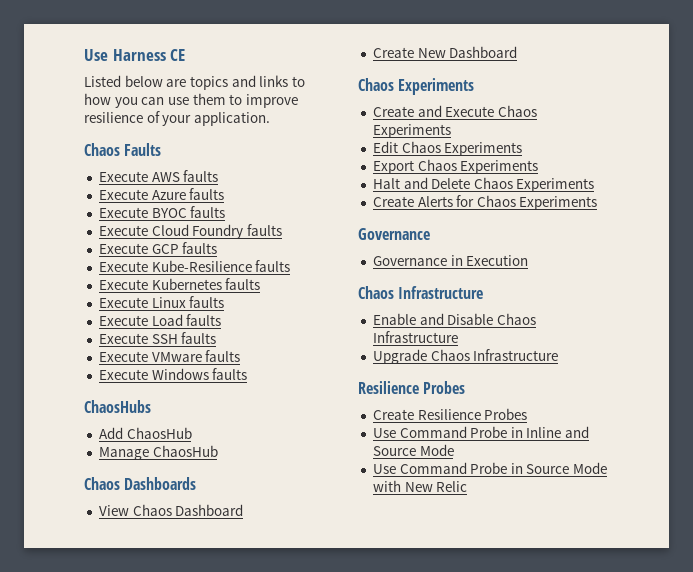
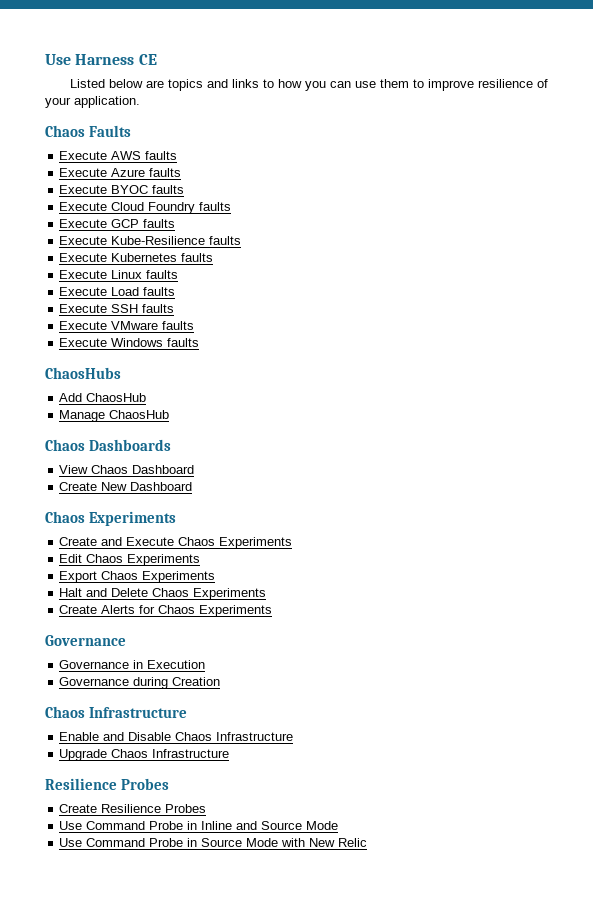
(529, 260) none -> [59,677,221,689] // Governance during Creation

